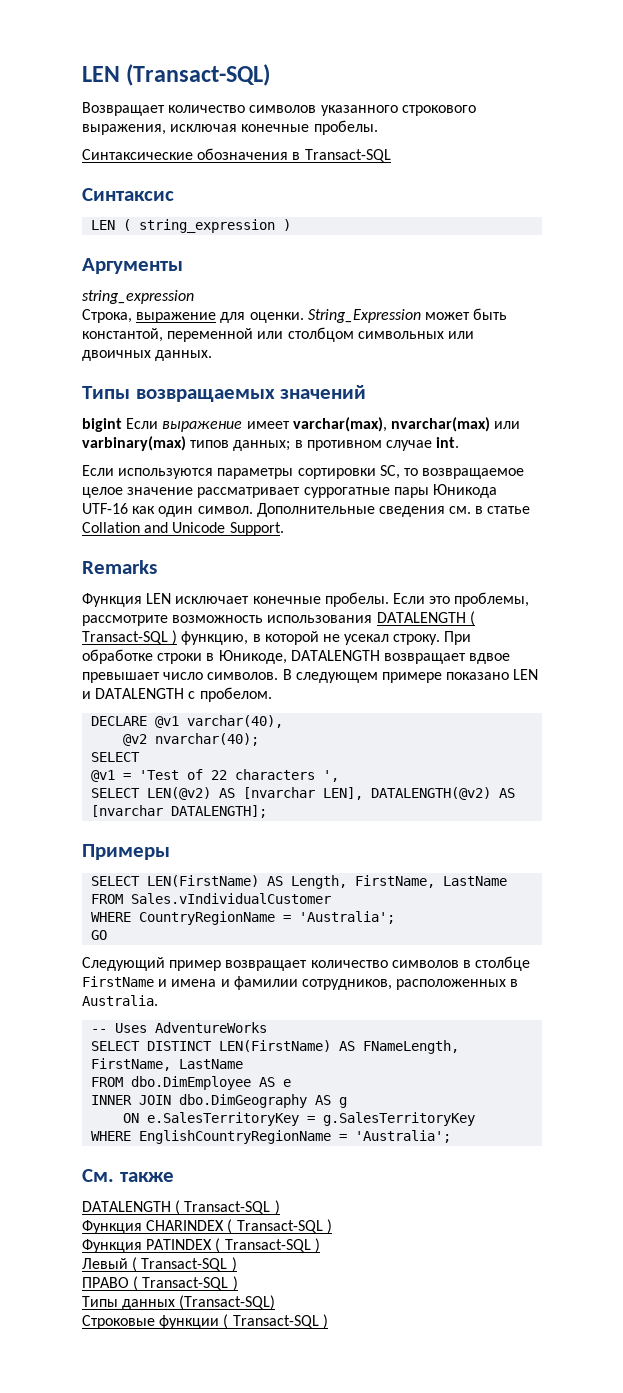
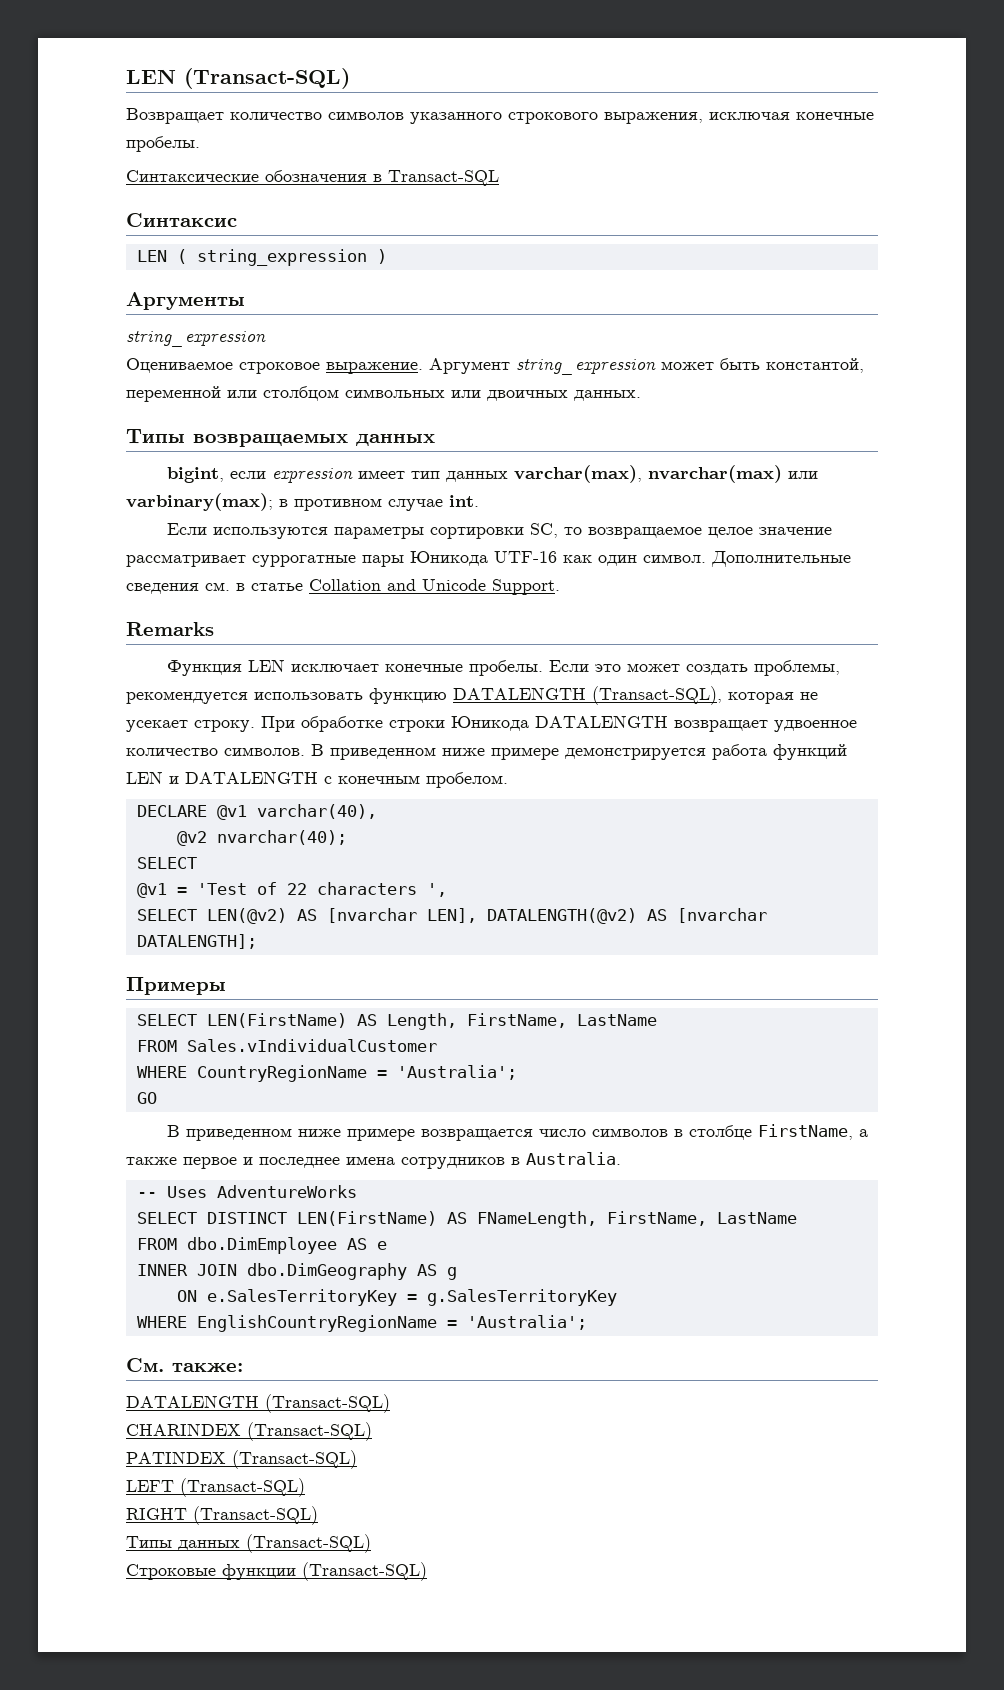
[82,309,421,323] Строка, выражение для оценки. String_Expression -> [126,358,656,375] Оцениваемое строковое выражение. Аргумент string_expression
[280,385,367,399] [82,417,521,432] [82,436,291,451] значений // bigint Если выражение имеет varchar(max), nvarchar(max) или varbinary(max) типов данных; -> [356,434,435,446] [167,465,819,483] [126,493,273,511] данных // bigint, если expression имеет тип данных varchar(max), nvarchar(max) или varbinary(max);
[454,592,530,607] [82,611,475,626] [82,630,472,645] [82,649,511,664] [82,669,510,683] проблемы, рассмотрите возможность использования DATALENGTH ( Transact-SQL ) функцию, в которой не усекал строку. При обработке строки в Юникоде, DATALENGTH возвращает вдвое превышает число символов. В следующем примере показано -> [627,660,841,676] [126,686,818,705] [126,715,857,732] [126,744,847,760] может создать проблемы, рекомендуется использовать функцию DATALENGTH (Transact-SQL), которая не усекает строку. При обработке строки Юникода DATALENGTH возвращает удвоенное количество символов. В приведенном ниже примере демонстрируется работа функций
(196, 695) none -> [338,775,420,784] конечным
[82,956,531,971] [82,976,507,990] Следующий пример возвращает количество символов в столбце FirstName и имена и фамилии сотрудников, расположенных -> [167,1124,869,1141] [126,1156,505,1169] В приведенном ниже примере возвращается число символов в столбце FirstName, а также первое и последнее имена сотрудников
[119,1172,174,1182] [82,1200,280,1215] [82,1219,332,1234] [82,1238,320,1253] [82,1257,237,1272] [82,1276,238,1291] также // DATALENGTH ( Transact-SQL ) // Функция CHARINDEX ( Transact-SQL ) // Функция PATINDEX ( Transact-SQL ) // Левый ( Transact-SQL ) // ПРАВО ( Transact-SQL ) -> [172,1363,243,1372] [126,1394,390,1413] [126,1422,372,1441] [126,1450,357,1469] [126,1478,305,1497] [126,1506,318,1525] также: // DATALENGTH (Transact-SQL) // CHARINDEX (Transact-SQL) // PATINDEX (Transact-SQL) // LEFT (Transact-SQL) // RIGHT (Transact-SQL)
[223,1314,328,1329] ( Transact-SQL ) -> [302,1562,427,1581] (Transact-SQL)

